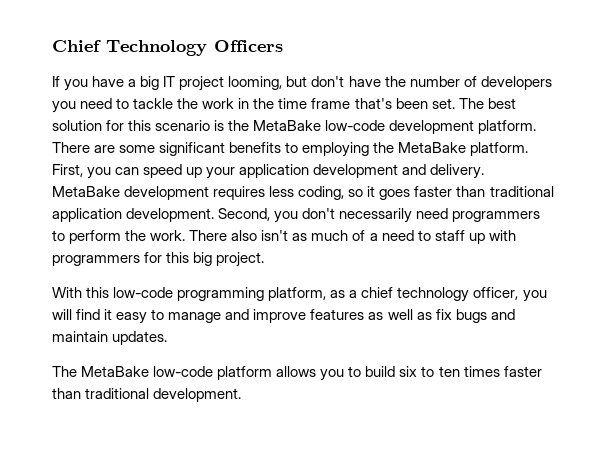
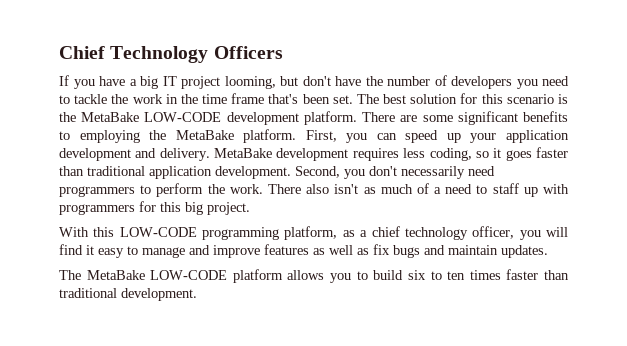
[325,120,386,131] low-code -> [144,112,222,122] LOW-CODE
[113,287,174,298] low-code -> [119,227,197,237] LOW-CODE
[153,366,214,377] low-code -> [150,270,228,280] LOW-CODE

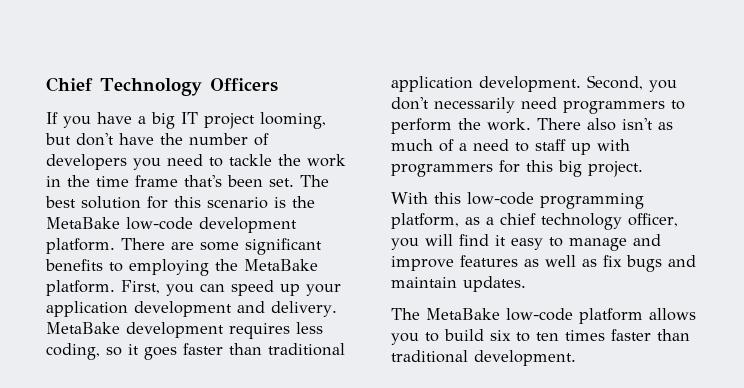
[144,112,222,122] LOW-CODE -> [126,217,193,230] low-code
[119,227,197,237] LOW-CODE -> [467,192,534,205] low-code
[150,270,228,280] LOW-CODE -> [506,308,573,321] low-code

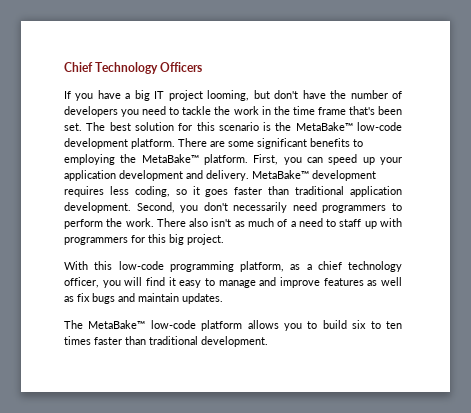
[46,217,120,229] MetaBake -> [295,122,353,131] MetaBake™
[244,259,318,271] MetaBake -> [141,154,199,163] MetaBake™
[46,322,120,334] MetaBake -> [252,170,309,179] MetaBake™
[426,308,500,320] MetaBake -> [88,320,146,329] MetaBake™

